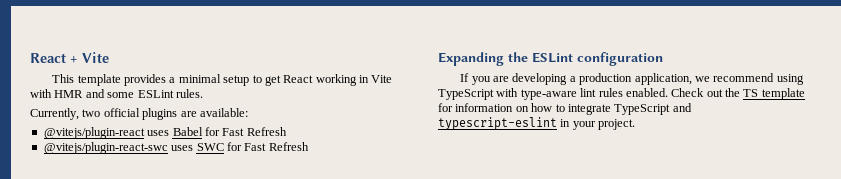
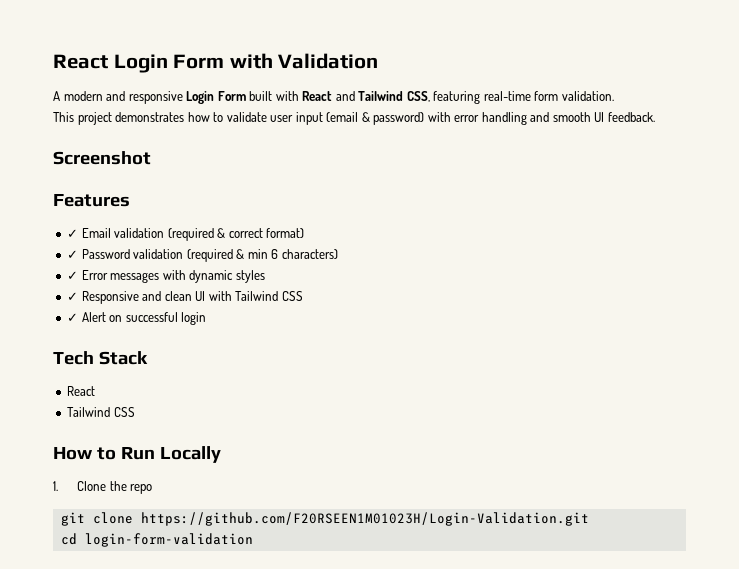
[30,52,109,63] [52,74,393,86] [30,89,203,98] [30,108,248,120] [43,127,287,139] [43,142,309,154] [438,52,663,66] [460,73,804,85] [438,88,805,100] [438,103,692,115] [438,117,636,130] React + Vite // This template provides a minimal setup to get React working in Vite with HMR and some ESLint rules. // Currently, two official plugins are available: // @vitejs/plugin-react uses Babel for Fast Refresh // @vitejs/plugin-react-swc uses SWC for Fast Refresh // Expanding the ESLint configuration // If you are developing a production application, we recommend using TypeScript with type-aware lint rules enabled. Check out the TS template for information on how to integrate TypeScript and typescript-eslint in your project. -> [53,53,379,73] [53,91,614,104] [53,112,655,125] [53,151,151,165] [53,194,130,207] [67,228,305,241] [67,249,338,262] [67,270,265,283] [67,291,303,304] [67,312,207,325] [53,351,148,365] [67,386,96,396] [67,407,135,417] [53,446,221,463] [53,481,153,494] [60,512,589,526] [60,533,253,547] React Login Form with Validation // A modern and responsive Login Form built with React and Tailwind CSS, featuring real-time form validation. // This project demonstrates how to validate user input (email & password) with error handling and smooth UI feedback. // Screenshot // Features // ✓ Email validation (required & correct format) // ✓ Password validation (required & min 6 characters) // ✓ Error messages with dynamic styles // ✓ Responsive and clean UI with Tailwind CSS // ✓ Alert on successful login // Tech Stack // React // Tailwind CSS // How to Run Locally // 1. Clone the repo // git clone https://github.com/F20RSEEN1M01023H/Login-Validation.git // cd login-form-validation

